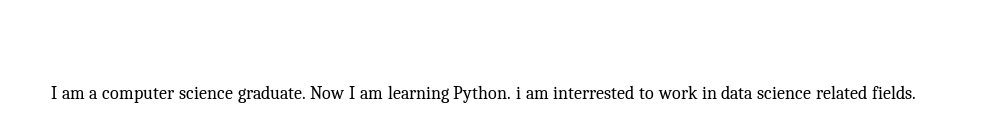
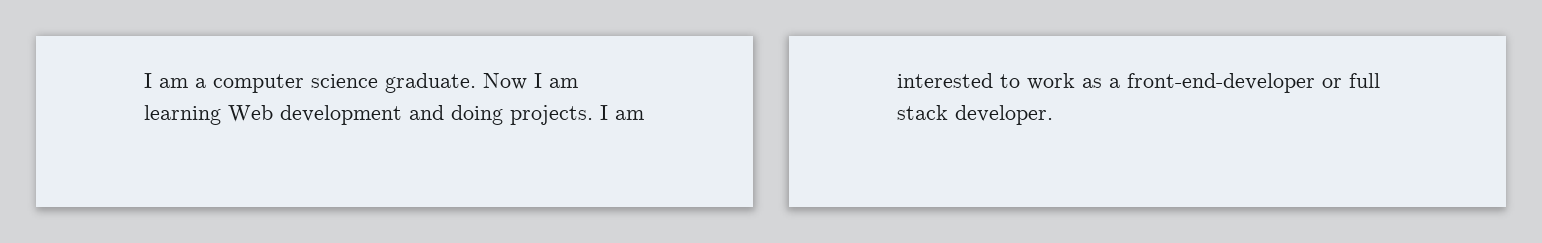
[453,85,916,103] Python. i am interrested to work in data science related fields. -> [228,105,644,125] [897,73,1380,93] [897,105,1053,125] Web development and doing projects. I am interested to work as a front-end-developer or full stack developer.

